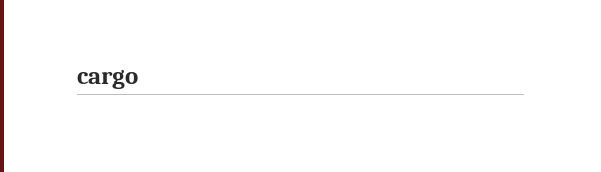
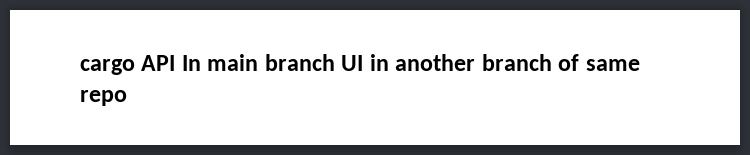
(138, 79) none -> [141,54,640,71] [80,90,127,106] API In main branch UI in another branch of same repo

